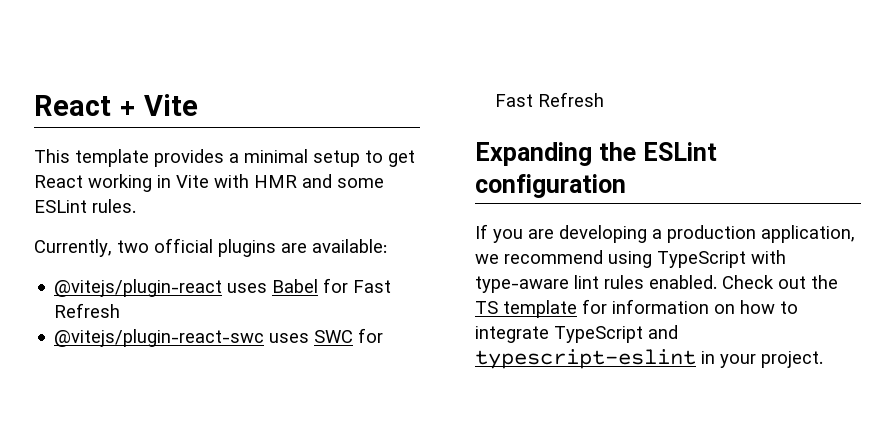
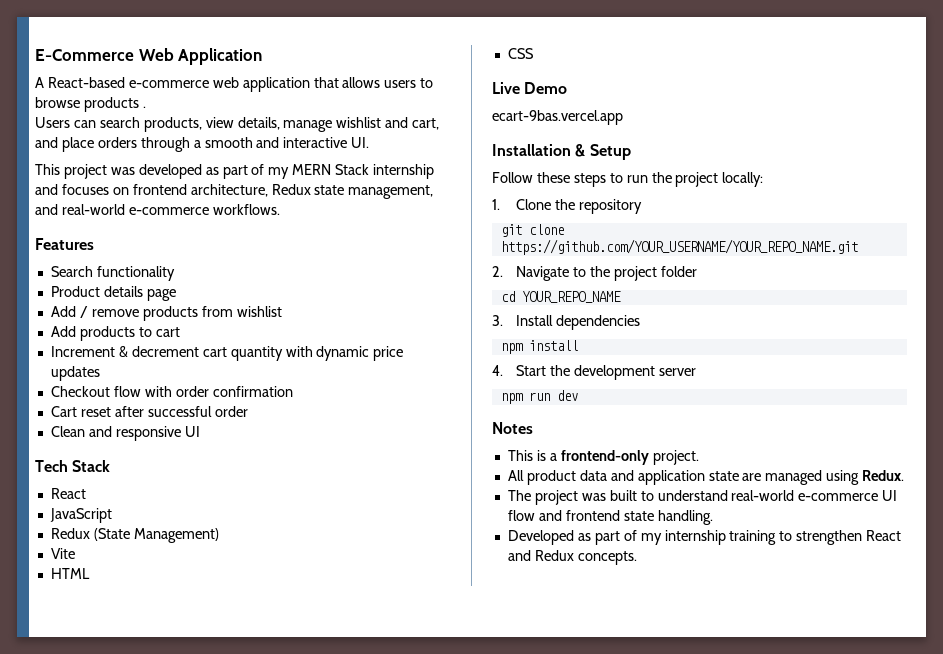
[34,94,198,116] [34,149,415,167] [34,174,384,192] [34,199,136,213] [34,238,387,257] [54,278,392,297] [54,303,121,318] [54,328,384,347] [495,92,605,107] [475,142,717,166] [475,174,626,198] [475,224,855,243] [475,250,786,268] [475,275,838,293] [475,299,798,318] [475,325,678,343] [475,349,823,369] React + Vite // This template provides a minimal setup to get React working in Vite with HMR and some ESLint rules. // Currently, two official plugins are available: // @vitejs/plugin-react uses Babel for Fast Refresh // @vitejs/plugin-react-swc uses SWC for Fast Refresh // Expanding the ESLint configuration // If you are developing a production application, we recommend using TypeScript with type-aware lint rules enabled. Check out the TS template for information on how to integrate TypeScript and typescript-eslint in your project. -> [35,48,263,65] [35,77,434,92] [35,97,146,112] [35,117,440,132] [35,137,370,152] [35,164,435,179] [35,184,434,199] [35,204,280,215] [35,238,94,250] [50,266,175,281] [50,286,176,301] [50,306,282,321] [50,326,180,341] [50,346,404,361] [50,366,100,381] [50,386,293,397] [50,406,248,417] [50,426,200,441] [35,460,111,472] [50,488,86,499] [49,508,112,523] [50,528,219,543] [50,548,75,559] [50,568,90,579] [507,48,534,59] [492,82,568,94] [492,110,623,125] [492,144,631,160] [492,172,764,187] [492,199,642,214] [500,224,564,237] [500,239,858,255] [492,266,697,281] [500,291,621,303] [492,315,641,330] [500,340,578,354] [492,365,696,380] [500,390,578,404] [492,422,533,434] [507,450,699,465] [507,470,905,485] [507,490,898,505] [507,510,713,525] [507,530,902,545] [507,550,637,565] E-Commerce Web Application // A React-based e-commerce web application that allows users to browse products . // Users can search products, view details, manage wishlist and cart, and place orders through a smooth and interactive UI. // This project was developed as part of my MERN Stack internship and focuses on frontend architecture, Redux state management, and real-world e-commerce workflows. // Features // Search functionality // Product details page // Add / remove products from wishlist // Add products to cart // Increment & decrement cart quantity with dynamic price updates // Checkout flow with order confirmation // Cart reset after successful order // Clean and responsive UI // Tech Stack // React // JavaScript // Redux (State Management) // Vite // HTML // CSS // Live Demo // ecart-9bas.vercel.app // Installation & Setup // Follow these steps to run the project locally: // 1. Clone the repository // git clone https://github.com/YOUR_USERNAME/YOUR_REPO_NAME.git // 2. Navigate to the project folder // cd YOUR_REPO_NAME // 3. Install dependencies // npm install // 4. Start the development server // npm run dev // Notes // This is a frontend-only project. // All product data and application state are managed using Redux. // The project was built to understand real-world e-commerce UI flow and frontend state handling. // Developed as part of my internship training to strengthen React and Redux concepts.

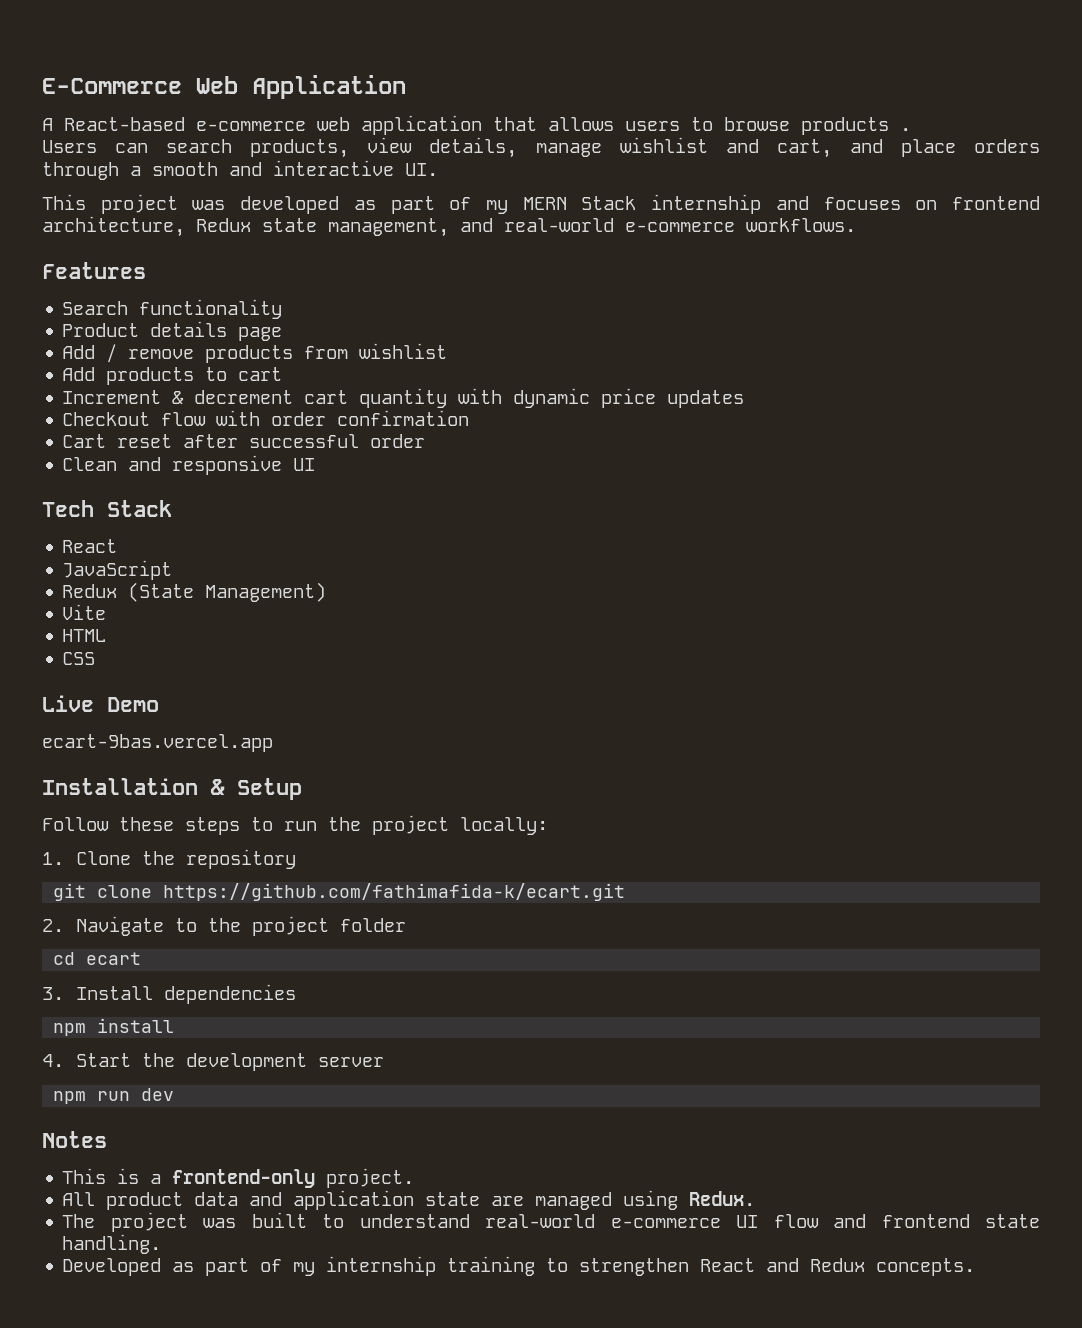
[500,239,858,255] https://github.com/YOUR_USERNAME/YOUR_REPO_NAME.git -> [163,883,626,901] https://github.com/fathimafida-k/ecart.git
[521,291,621,303] YOUR_REPO_NAME -> [86,952,142,965] ecart

